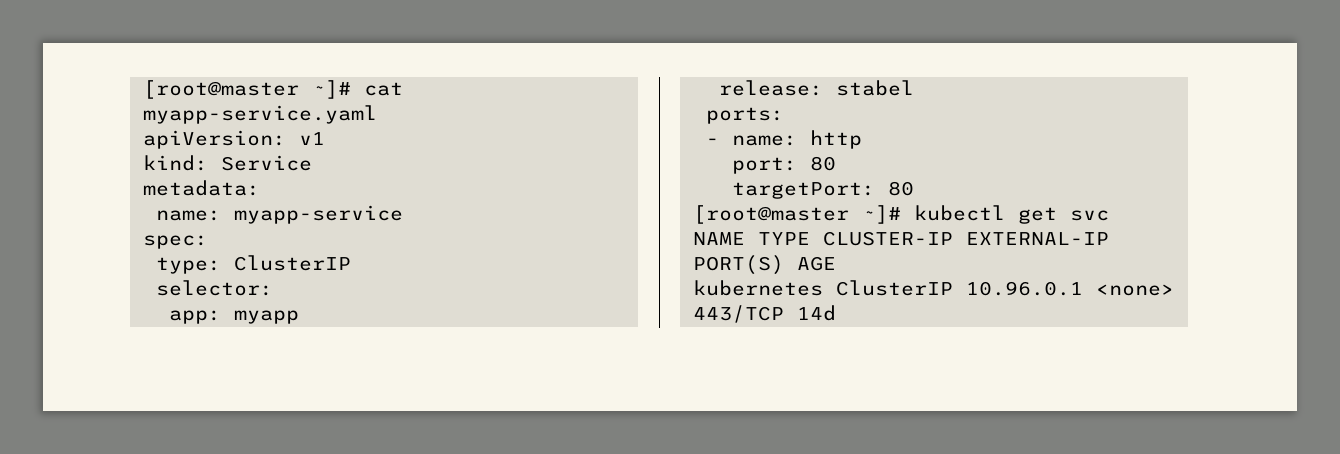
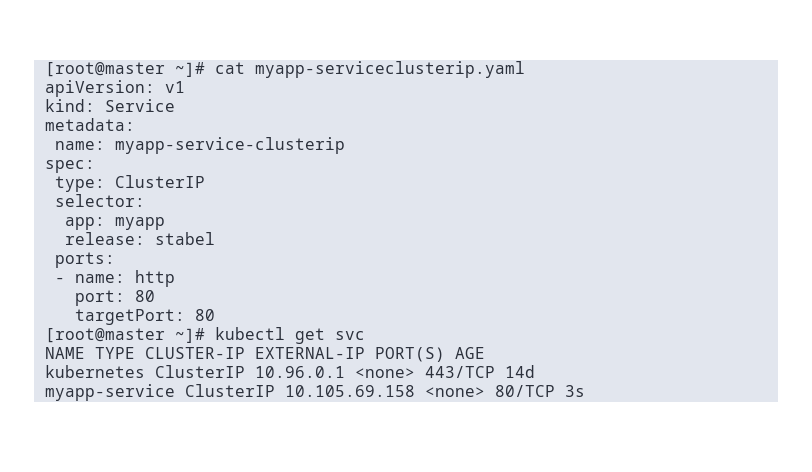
[142,105,377,124] myapp-service.yaml -> [254,61,525,78] myapp-serviceclusterip.yaml
[233,205,403,224] myapp-service -> [114,137,345,154] myapp-service-clusterip
(836, 313) none -> [44,384,585,401] // myapp-service ClusterIP 10.105.69.158 <none> 80/TCP 3s

